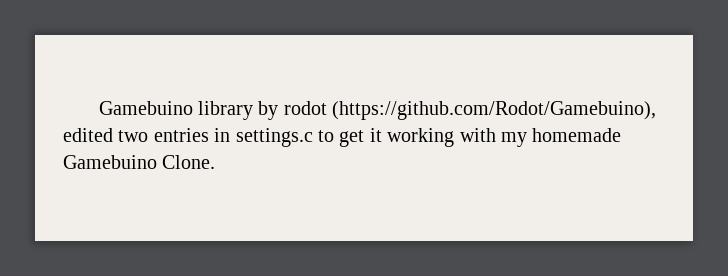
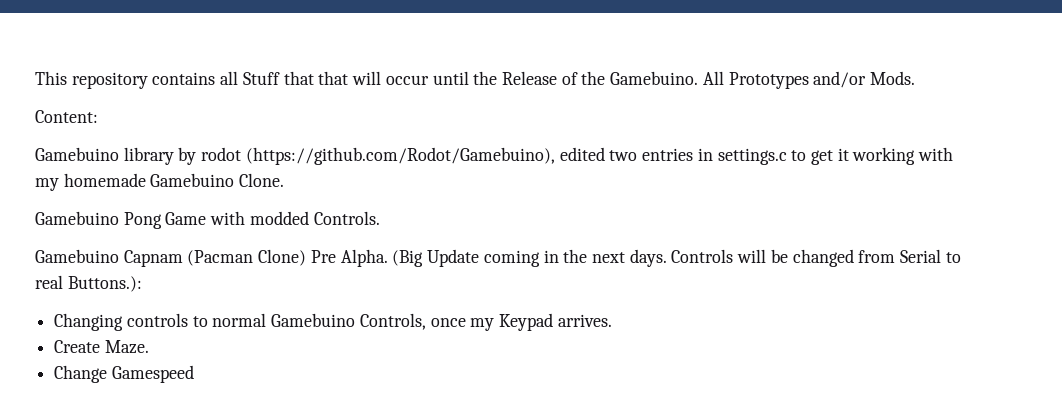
(98, 108) none -> [35,71,916,89] [35,110,98,123] This repository contains all Stuff that that will occur until the Release of the Gamebuino. All Prototypes and/or Mods. // Content: //
(216, 162) none -> [35,211,380,229] [35,249,961,267] [35,275,142,292] [54,313,612,331] [54,340,149,354] [54,365,194,383] // Gamebuino Pong Game with modded Controls. // Gamebuino Capnam (Pacman Clone) Pre Alpha. (Big Update coming in the next days. Controls will be changed from Serial to real Buttons.): // Changing controls to normal Gamebuino Controls, once my Keypad arrives. // Create Maze. // Change Gamespeed

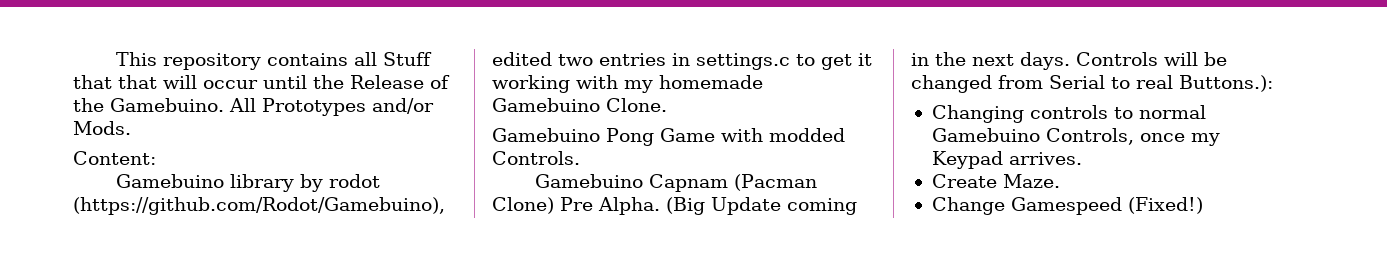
(194, 374) none -> [1127,197,1203,214] (Fixed!)

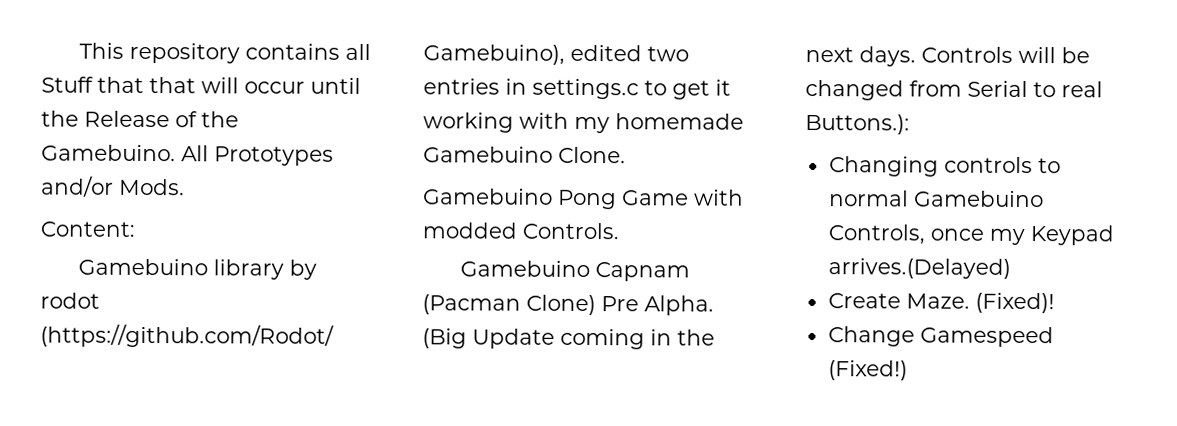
[1008,152,1082,165] arrives. -> [827,258,1011,279] arrives.(Delayed)
(1060, 181) none -> [974,292,1055,314] (Fixed)!

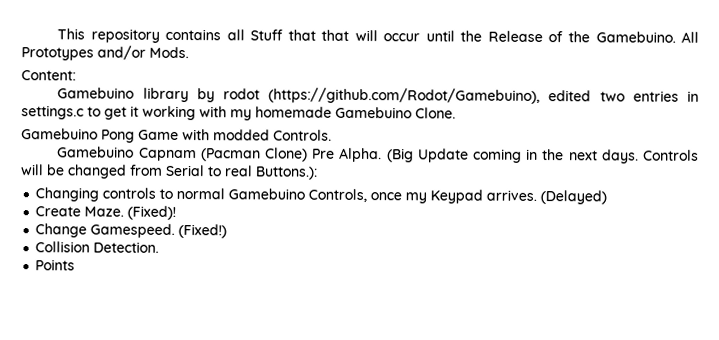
[827,258,1011,279] arrives.(Delayed) -> [486,189,608,205] arrives. (Delayed)
[919,326,1054,348] Gamespeed -> [90,223,176,238] Gamespeed.
(908, 370) none -> [35,241,160,253] [35,259,76,271] // Collision Detection. // Points

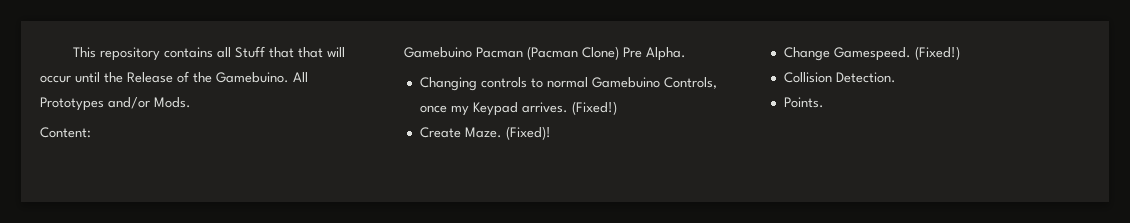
[142,87,700,105] [21,105,456,121] [21,128,332,143] [57,146,699,164] [20,164,318,180] library by rodot (https://github.com/Rodot/Gamebuino), edited two entries in settings.c to get it working with my homemade Gamebuino Clone. // Gamebuino Pong Game with modded Controls. // Gamebuino Capnam (Pacman Clone) Pre Alpha. (Big Update coming in the next days. Controls will be changed from Serial to real Buttons.): -> [476,46,686,61] Pacman (Pacman Clone) Pre Alpha.
[540,190,608,205] (Delayed) -> [571,101,617,115] (Fixed!)
[35,259,76,271] Points -> [783,97,824,108] Points.

